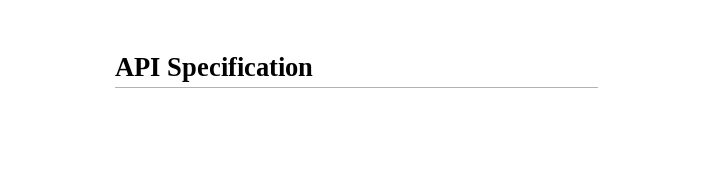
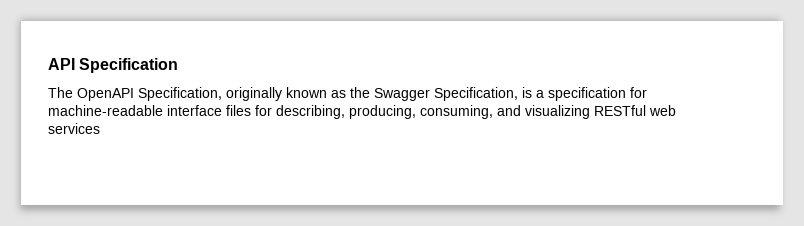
(314, 69) none -> [48,87,647,101] [48,105,676,119] [48,123,100,134] // The OpenAPI Specification, originally known as the Swagger Specification, is a specification for machine-readable interface files for describing, producing, consuming, and visualizing RESTful web services

